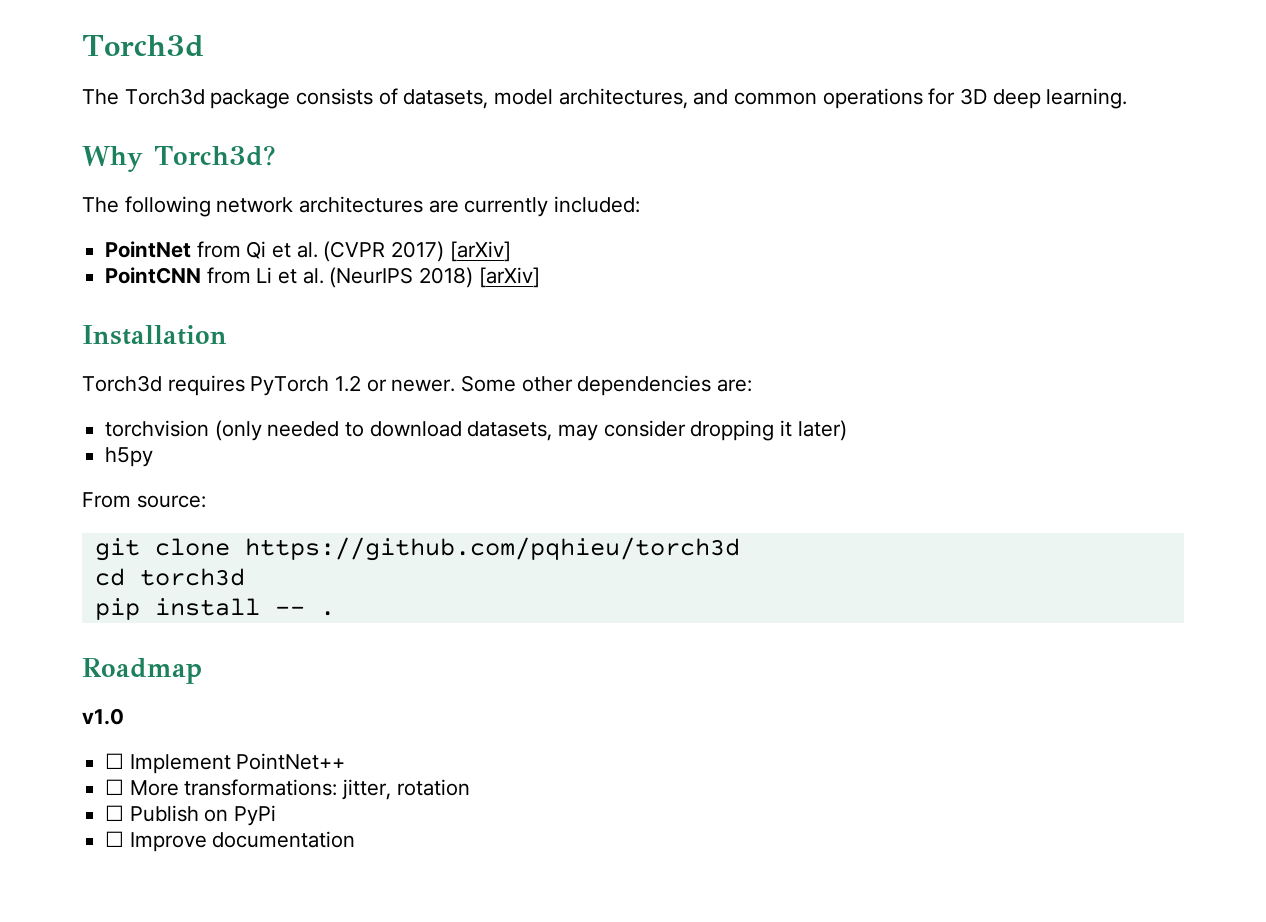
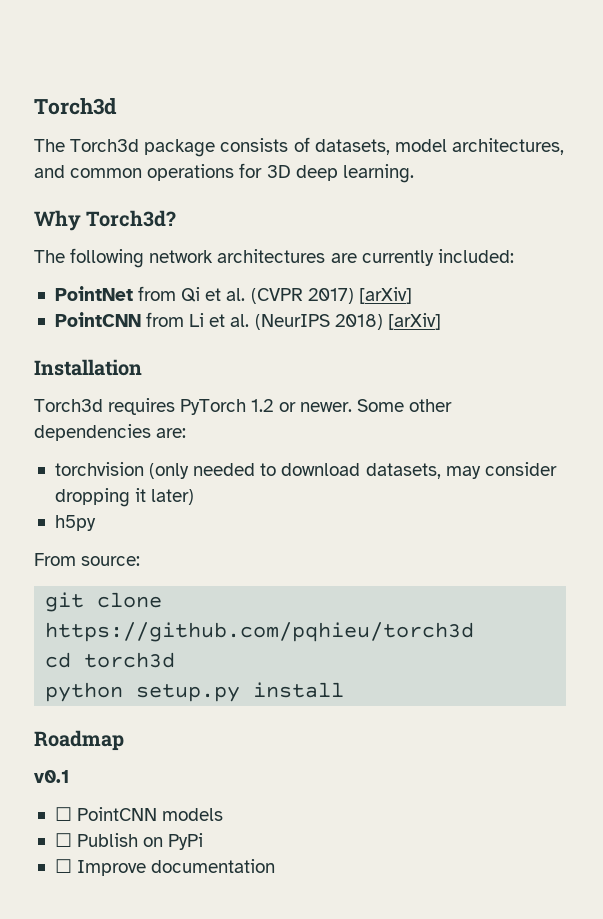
[94,598,140,620] pip -> [45,682,241,702] python setup.py
[274,606,335,616] -- . -> (345, 690) none
[82,708,124,725] [105,753,346,774] [105,779,470,800] v1.0 // ☐ Implement PointNet++ // ☐ More transformations: jitter, rotation -> [34,770,70,783] [54,807,224,821] v0.1 // ☐ PointCNN models

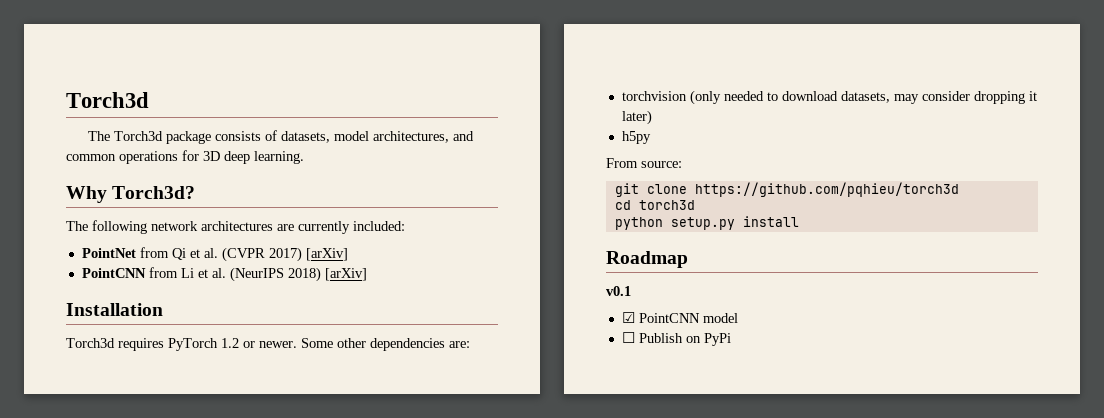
[54,807,224,821] ☐ PointCNN models -> [621,312,738,323] ☑ PointCNN model
[54,859,276,876] // ☐ Improve documentation -> (731, 339) none

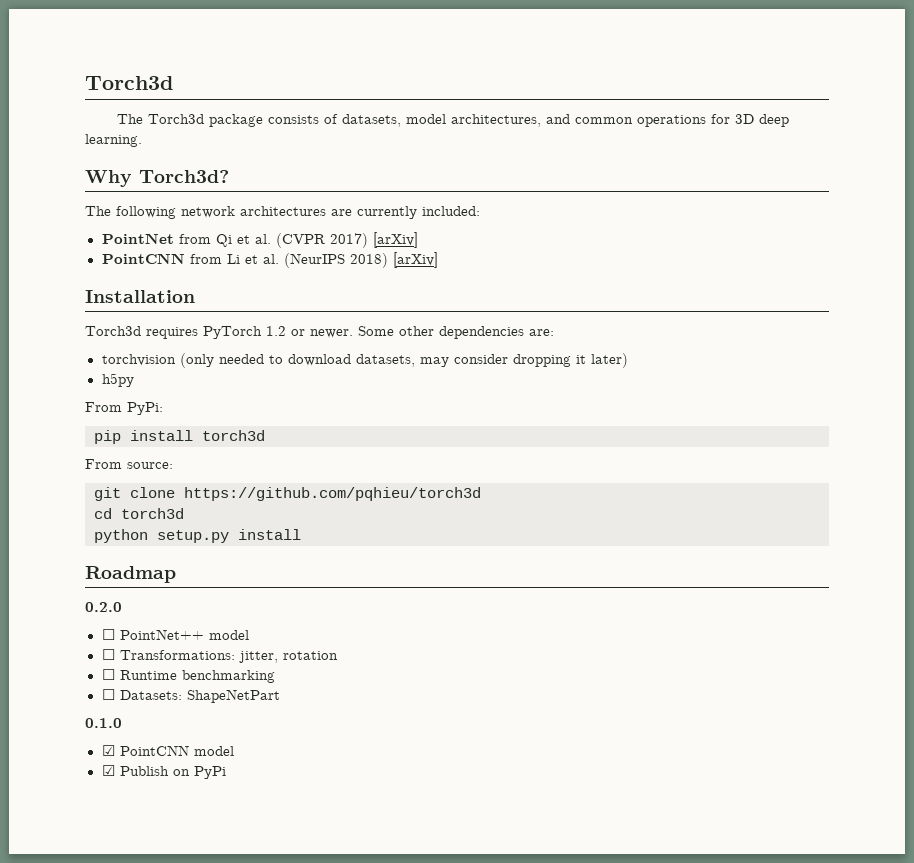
(651, 137) none -> [85,402,163,415] [94,430,265,444] // From PyPi: // pip install torch3d
[606,286,631,296] v0.1 -> [85,602,122,612] [101,629,249,640] [101,649,338,663] [101,669,275,683] [101,689,280,703] [85,718,122,728] 0.2.0 // ☐ PointNet++ model // ☐ Transformations: jitter, rotation // ☐ Runtime benchmarking // ☐ Datasets: ShapeNetPart // 0.1.0
[621,332,635,343] ☐ -> [101,765,115,776] ☑

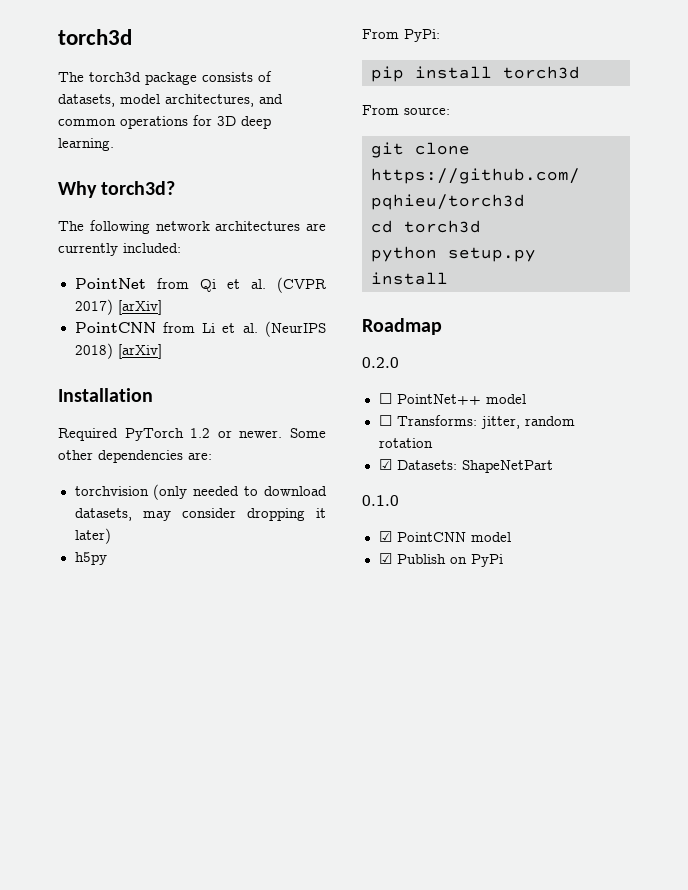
[85,76,173,90] [117,114,205,124] Torch3d // The Torch3d -> [58,29,132,45] [58,72,141,82] torch3d // The torch3d
[139,170,229,183] Torch3d? -> [101,181,176,195] torch3d?
[85,326,198,339] Torch3d requires -> [58,428,118,441] Required
[119,650,338,663] [101,669,275,683] [101,689,115,700] Transformations: jitter, rotation // ☐ Runtime benchmarking // ☐ -> [396,415,575,429] [378,438,433,448] [378,459,392,470] Transforms: jitter, random rotation // ☑

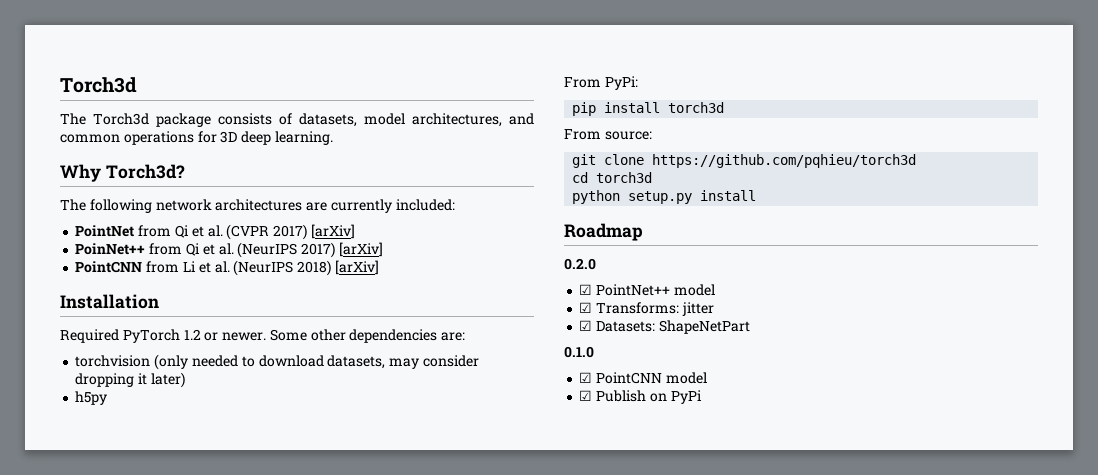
[58,29,132,45] [58,72,141,82] torch3d // The torch3d -> [60,77,137,93] [60,113,149,125] Torch3d // The Torch3d
[101,181,176,195] torch3d? -> [105,164,185,179] Torch3d?
(162, 307) none -> [75,242,383,258] // PoinNet++ from Qi et al. (NeurIPS 2017) [arXiv]
[378,393,392,404] ☐ -> [579,284,593,295] ☑
[378,415,575,429] [378,438,433,448] ☐ Transforms: jitter, random rotation -> [579,302,714,316] ☑ Transforms: jitter

